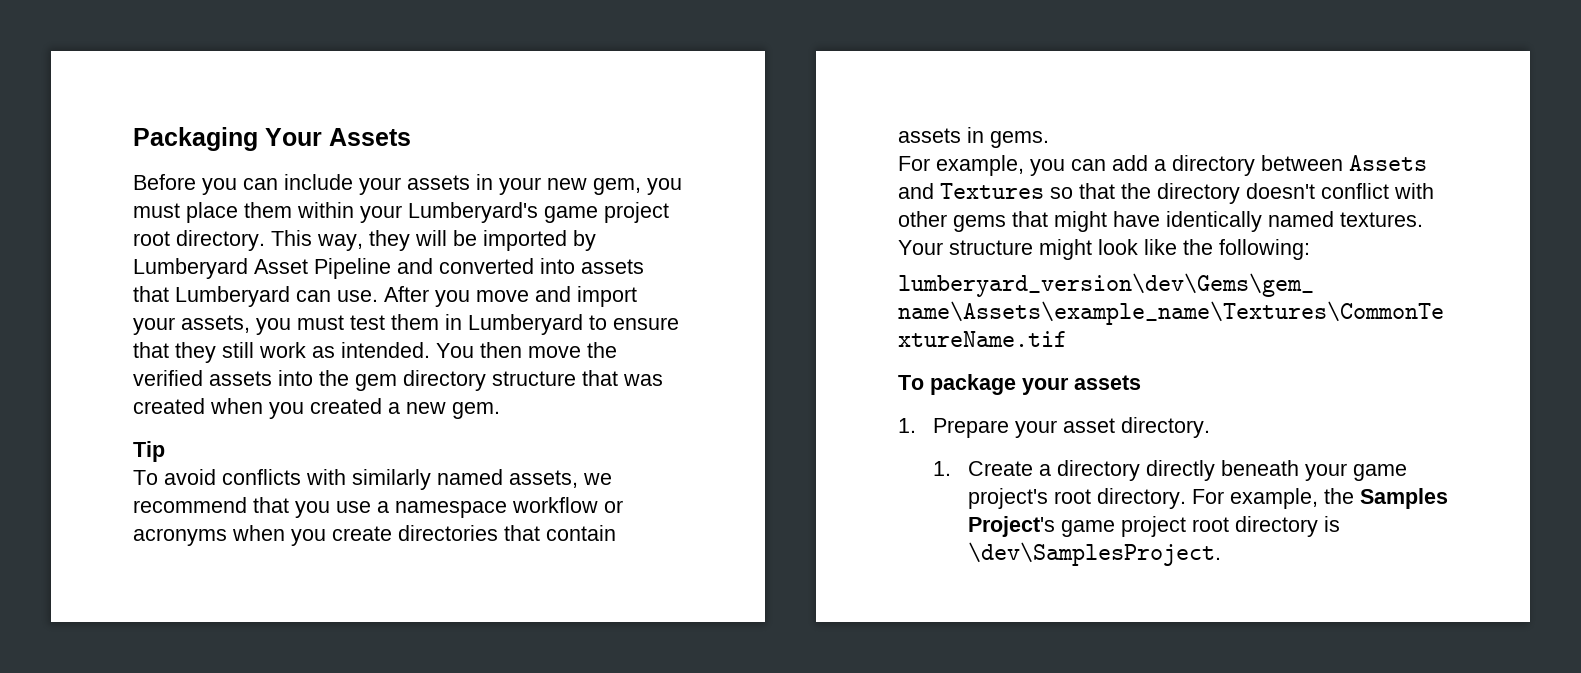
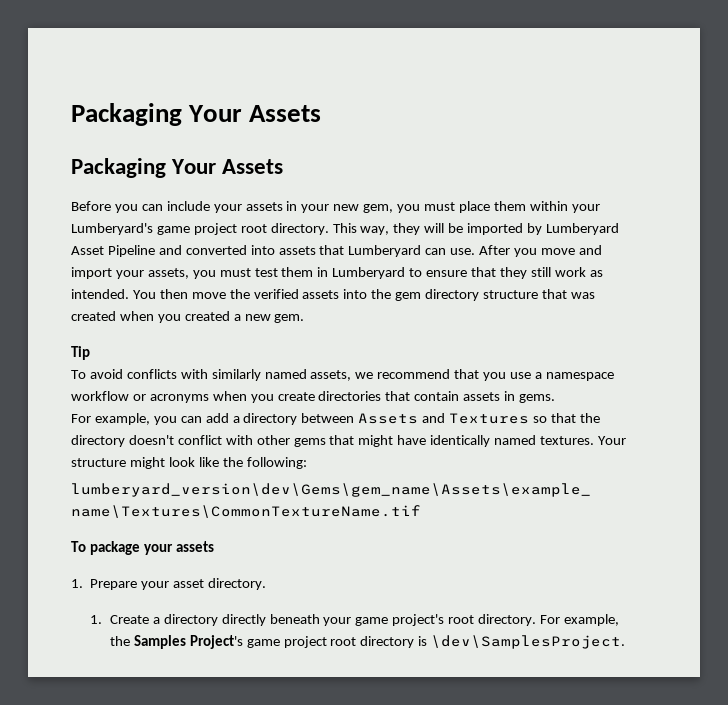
[133,127,411,151] Packaging Your Assets -> [71,103,322,126] [71,158,284,178] Packaging Your Assets // Packaging Your Assets

